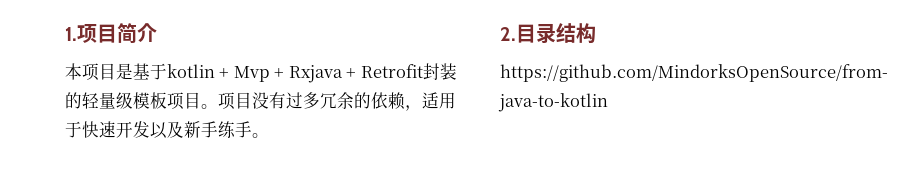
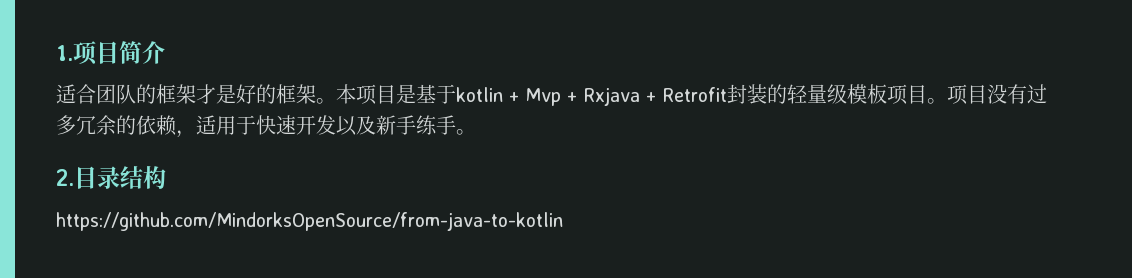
(157, 32) none -> [56,84,336,104] 适合团队的框架才是好的框架。

